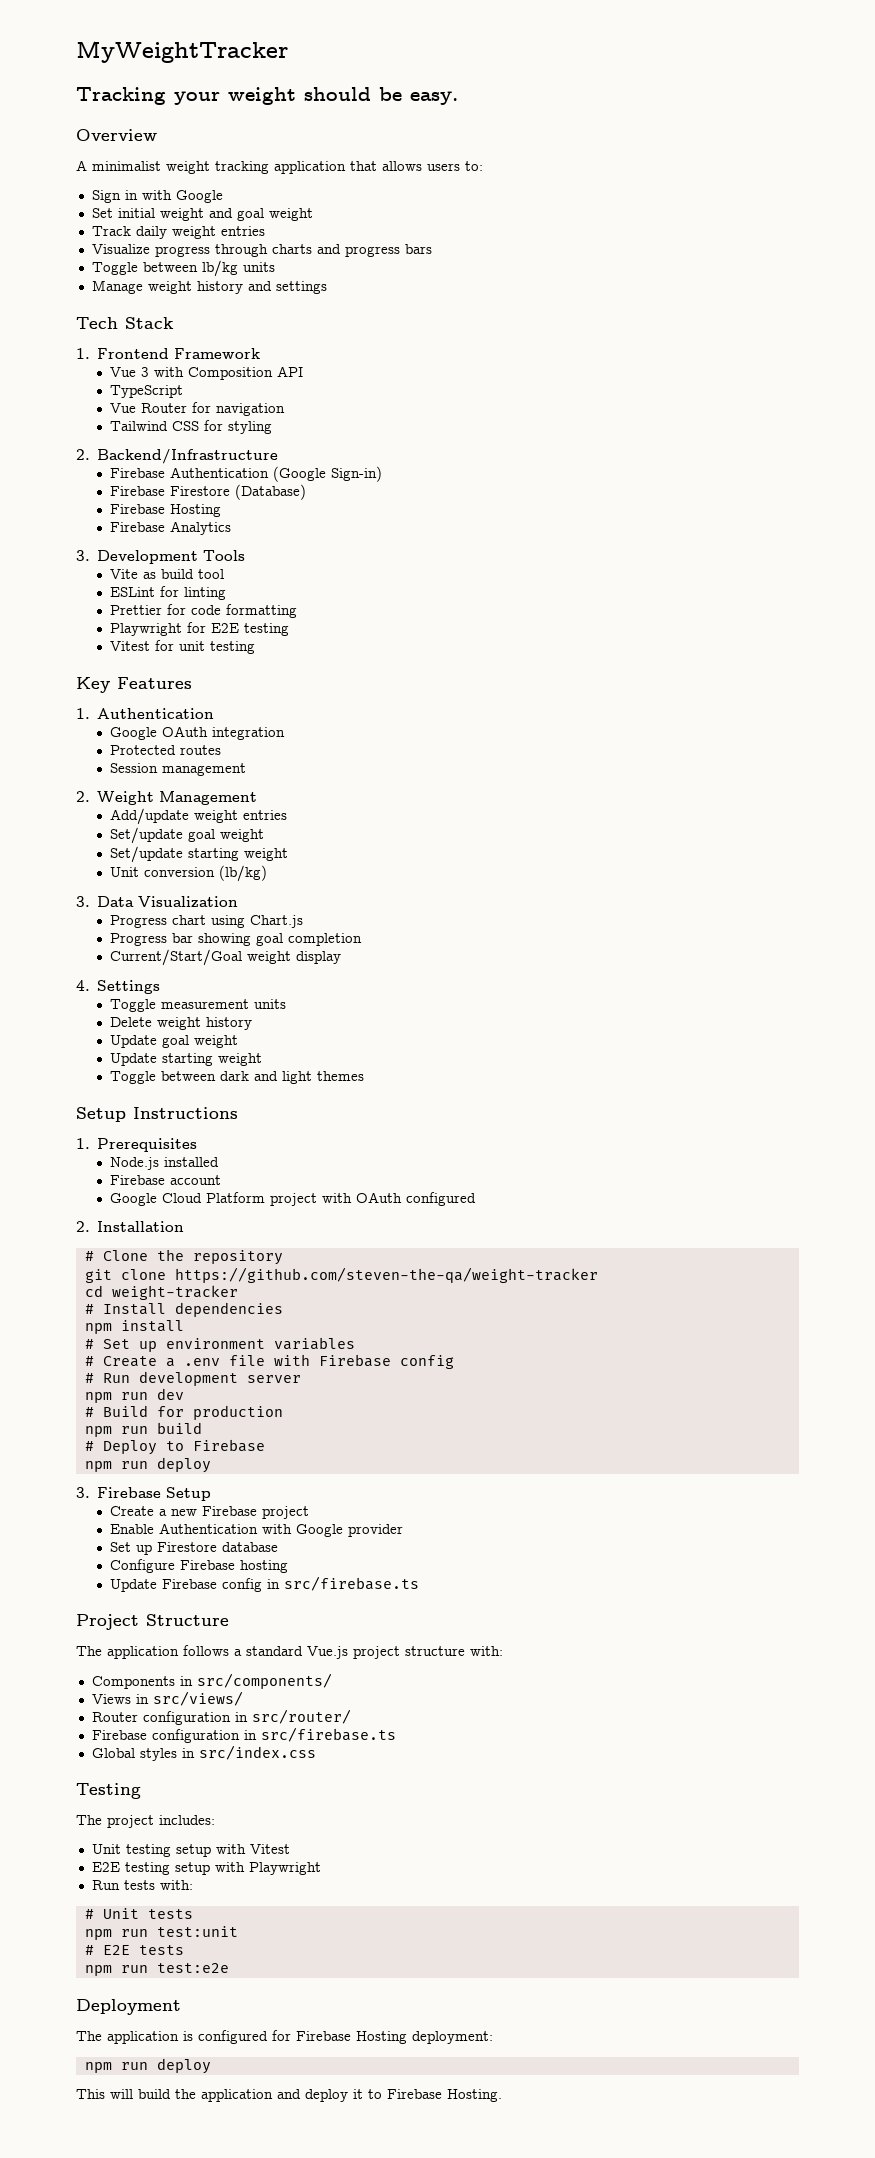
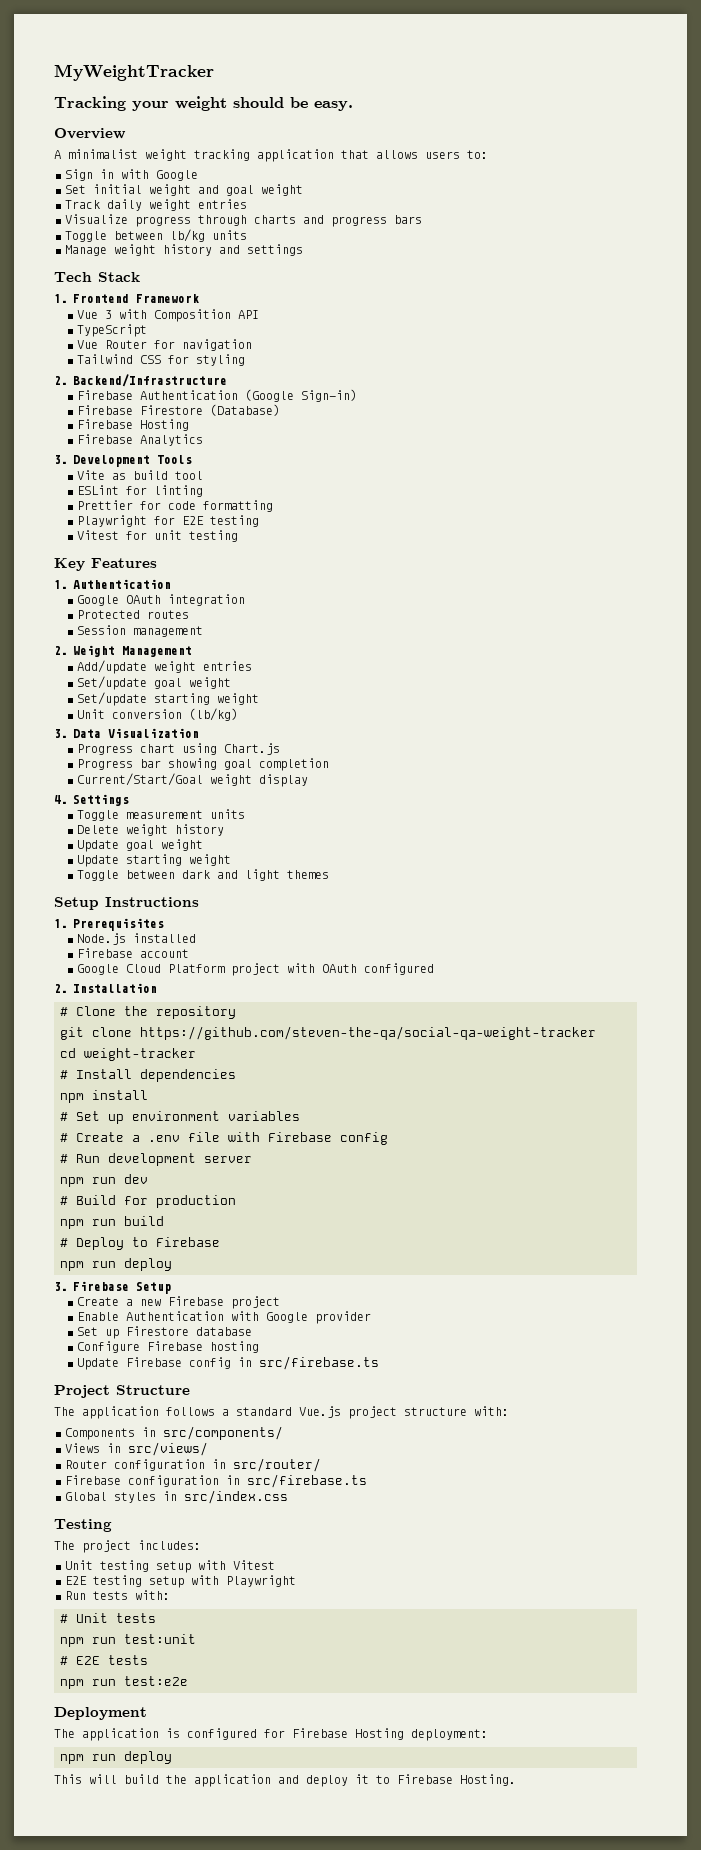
[174,1267,598,1283] https://github.com/steven-the-qa/weight-tracker -> [140,1026,596,1040] https://github.com/steven-the-qa/social-qa-weight-tracker

